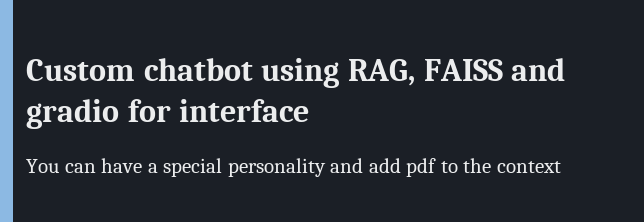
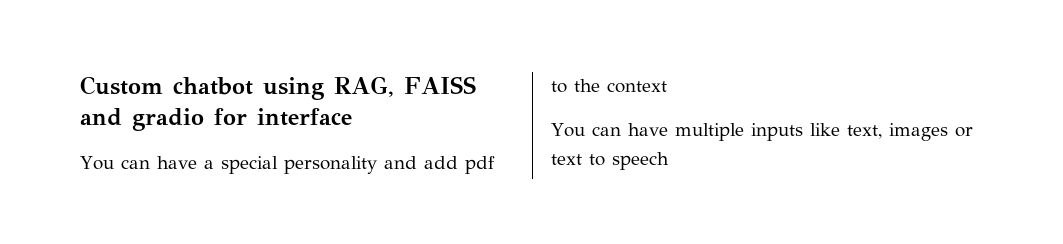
(561, 167) none -> [551,123,973,141] [551,152,669,170] // You can have multiple inputs like text, images or text to speech

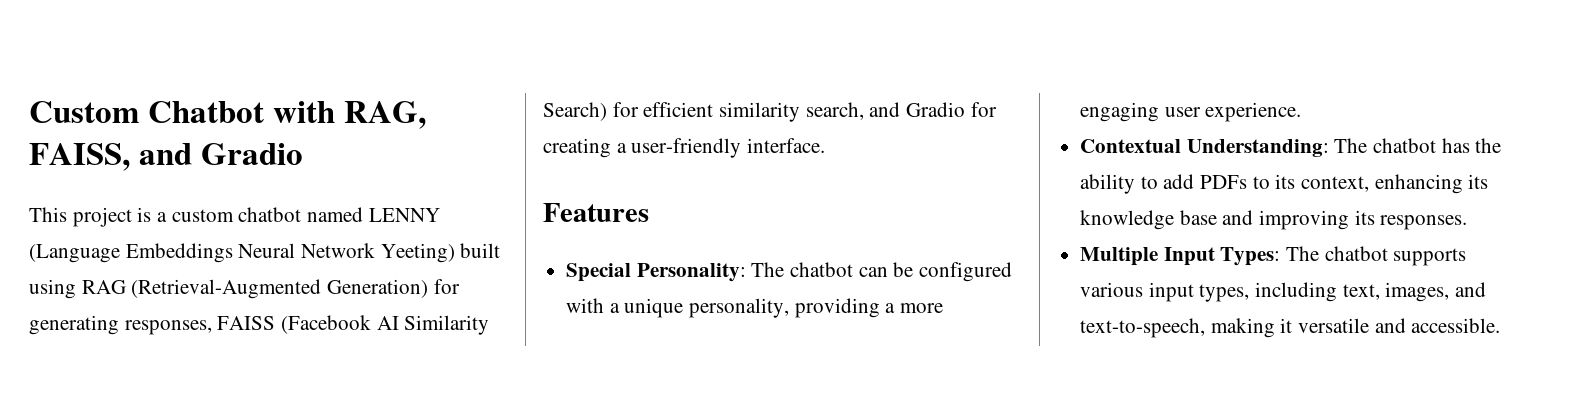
[173,76,476,100] [80,108,352,131] [80,156,495,174] [551,79,667,93] [551,123,973,141] [551,152,669,170] chatbot using RAG, FAISS and gradio for interface // You can have a special personality and add pdf to the context // You can have multiple inputs like text, images or text to speech -> [147,101,426,129] [29,143,303,171] [29,207,440,227] [29,243,501,263] [29,279,460,299] [29,315,490,335] [543,102,997,122] [543,138,826,158] [543,203,649,222] [566,262,1013,282] [566,298,944,318] [1080,102,1302,122] [1080,138,1502,157] [1080,174,1489,194] [1080,210,1468,230] [1080,246,1467,266] [1080,282,1487,302] [1080,318,1501,338] Chatbot with RAG, FAISS, and Gradio // This project is a custom chatbot named LENNY (Language Embeddings Neural Network Yeeting) built using RAG (Retrieval-Augmented Generation) for generating responses, FAISS (Facebook AI Similarity Search) for efficient similarity search, and Gradio for creating a user-friendly interface. // Features // Special Personality: The chatbot can be configured with a unique personality, providing a more engaging user experience. // Contextual Understanding: The chatbot has the ability to add PDFs to its context, enhancing its knowledge base and improving its responses. // Multiple Input Types: The chatbot supports various input types, including text, images, and text-to-speech, making it versatile and accessible.

